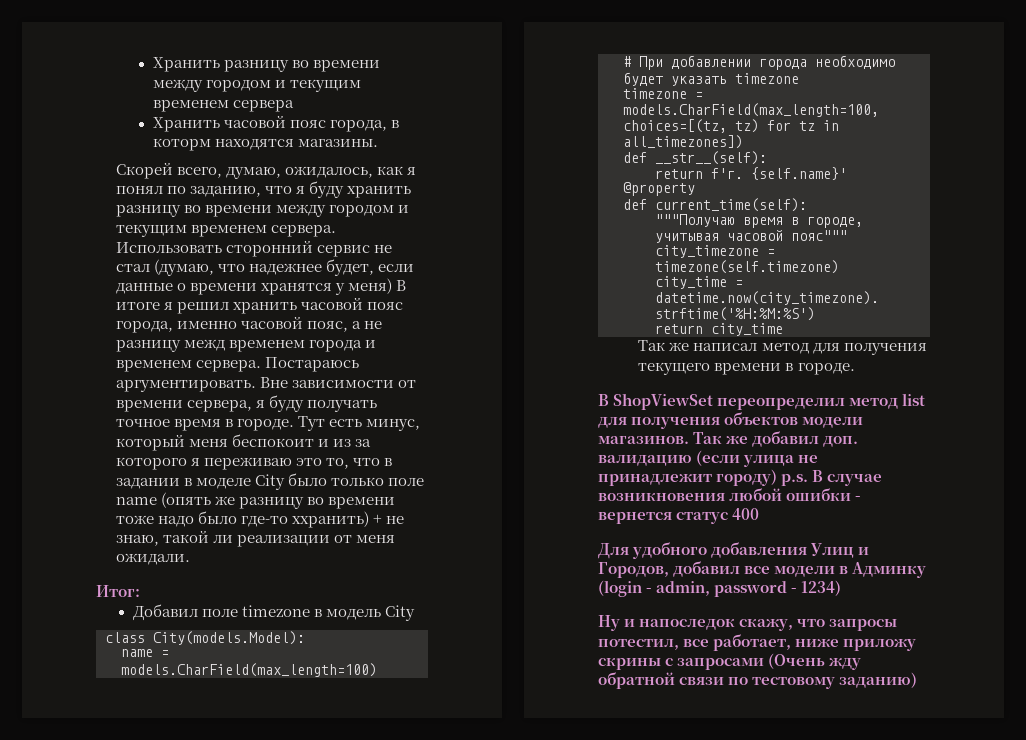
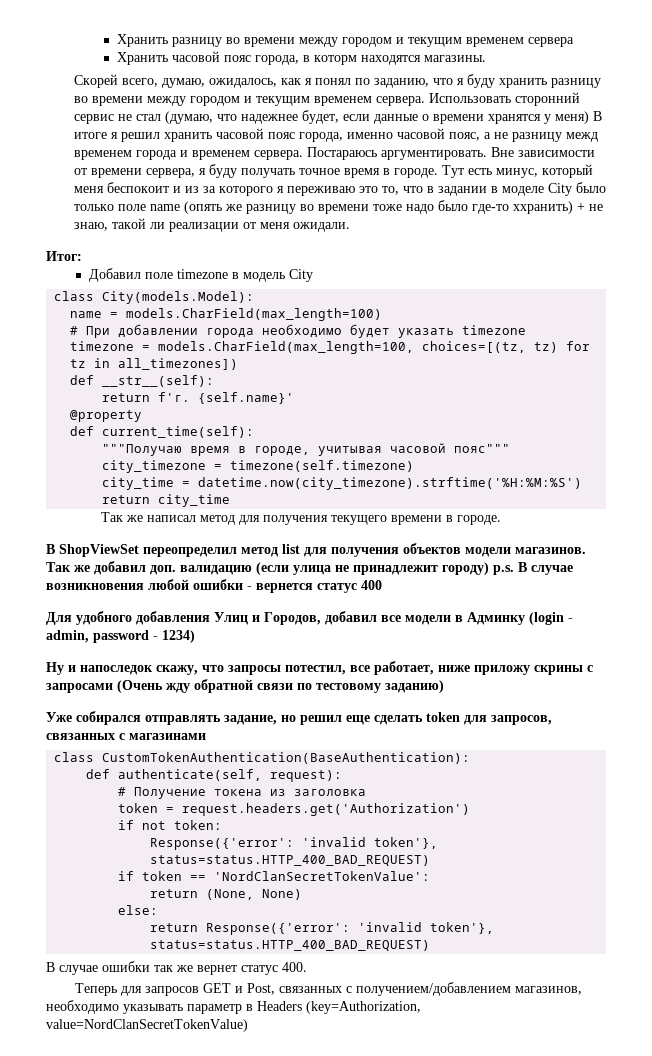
(918, 680) none -> [46,711,552,725] [46,733,206,740] [54,752,471,764] [86,769,343,782] [118,787,367,799] [118,803,471,816] [118,820,223,830] [150,837,439,850] [150,855,431,866] [118,871,431,881] [150,889,303,900] [118,905,159,915] [150,922,495,935] [150,940,431,951] [46,961,307,975] [75,982,583,996] [46,1000,421,1014] [46,1019,248,1032] // Уже собирался отправлять задание, но решил еще сделать token для запросов, связанных с магазинами // class CustomTokenAuthentication(BaseAuthentication): // def authenticate(self, request): // # Получение токена из заголовка // token = request.headers.get('Authorization') // if not token: // Response({'error': 'invalid token'}, status=status.HTTP_400_BAD_REQUEST) // if token == 'NordClanSecretTokenValue': // return (None, None) // else: // return Response({'error': 'invalid token'}, status=status.HTTP_400_BAD_REQUEST) // В случае ошибки так же вернет статус 400. // Теперь для запросов GET и Post, связанных с получением/добавлением магазинов, необходимо указывать параметр в Headers (key=Authorization, value=NordClanSecretTokenValue)

